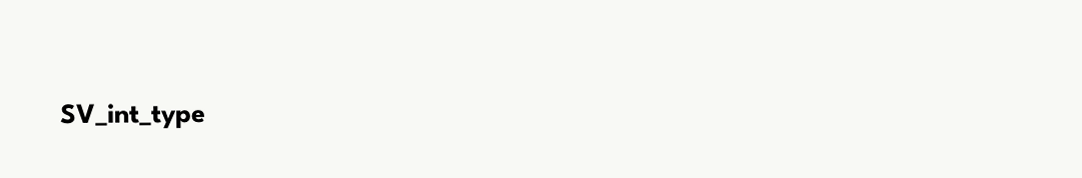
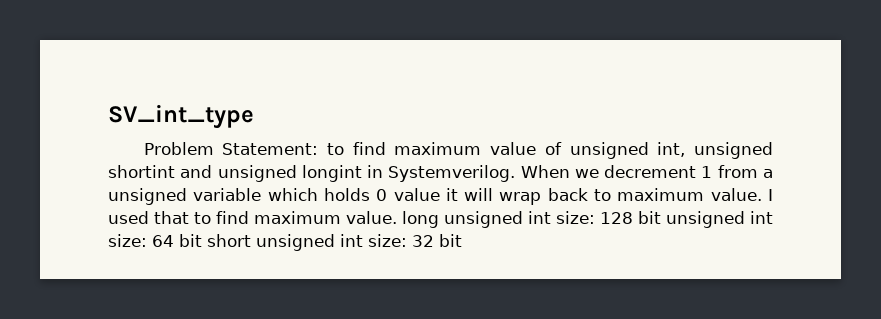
(206, 116) none -> [143,142,773,159] [108,165,773,182] [108,188,773,205] [108,211,773,228] [108,234,462,251] // Problem Statement: to find maximum value of unsigned int, unsigned shortint and unsigned longint in Systemverilog. When we decrement 1 from a unsigned variable which holds 0 value it will wrap back to maximum value. I used that to find maximum value. long unsigned int size: 128 bit unsigned int size: 64 bit short unsigned int size: 32 bit

